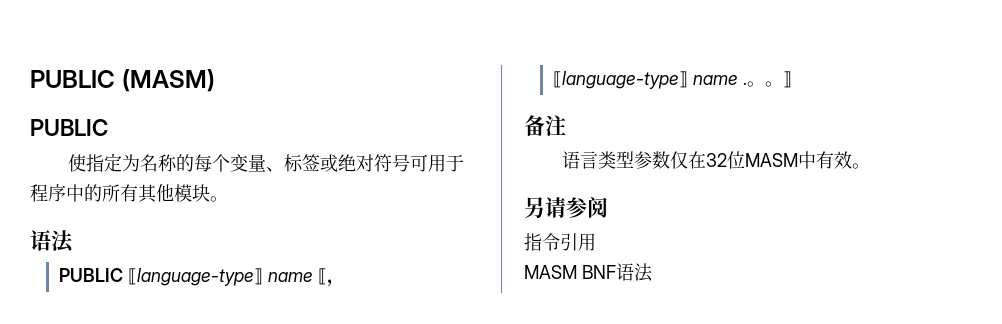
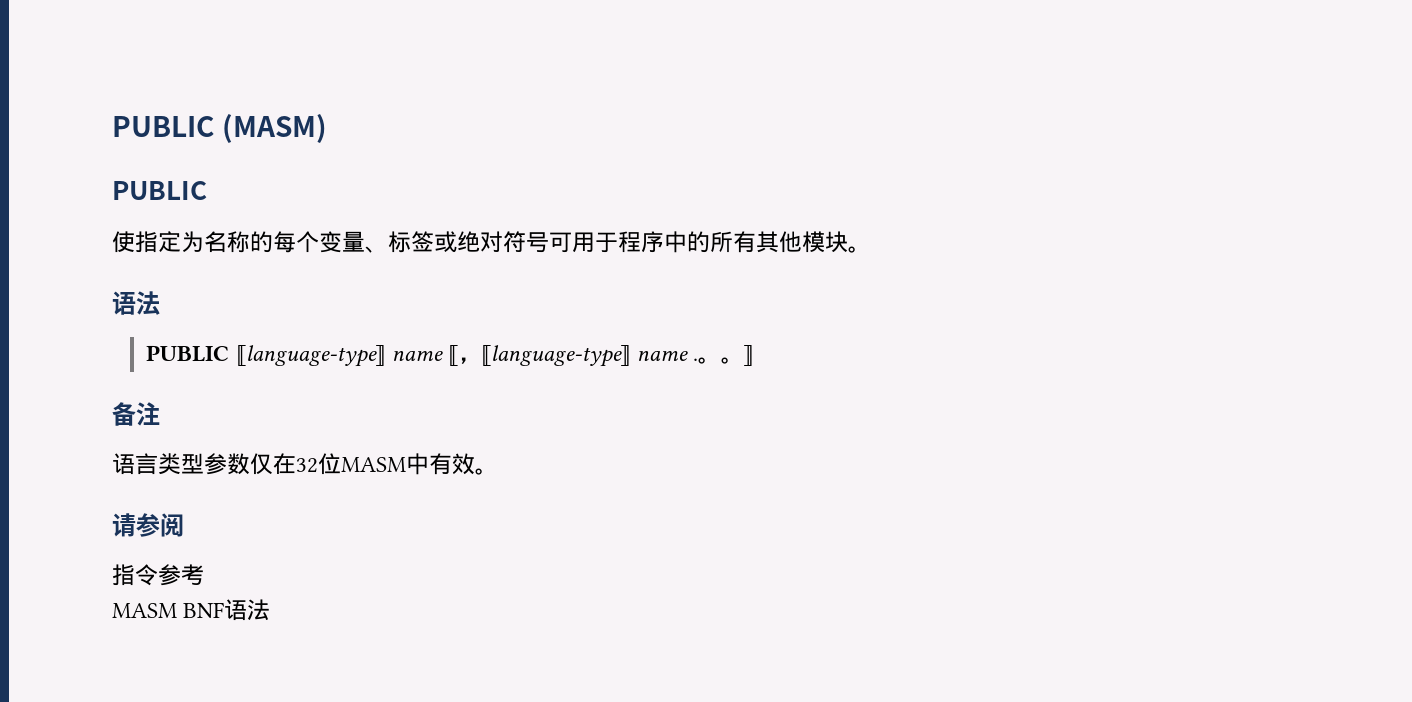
[524,197,545,218] 另 -> (498, 471) none
[560,233,596,251] 引用 -> [158,564,204,586] 参考

